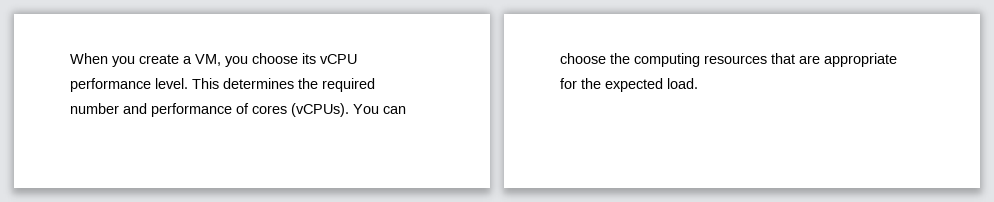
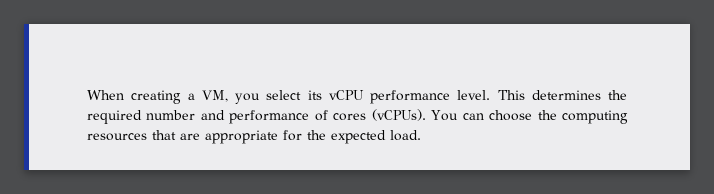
[112,54,179,67] you create -> [131,90,182,104] creating
[252,53,298,64] choose -> [266,90,302,100] select

